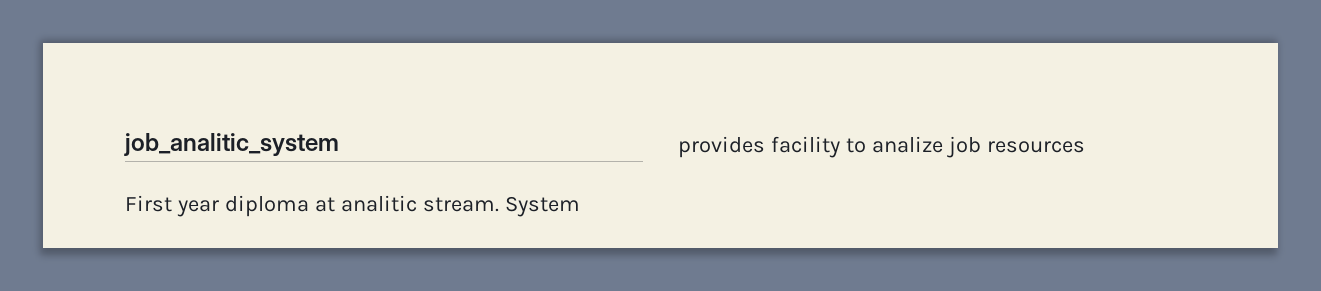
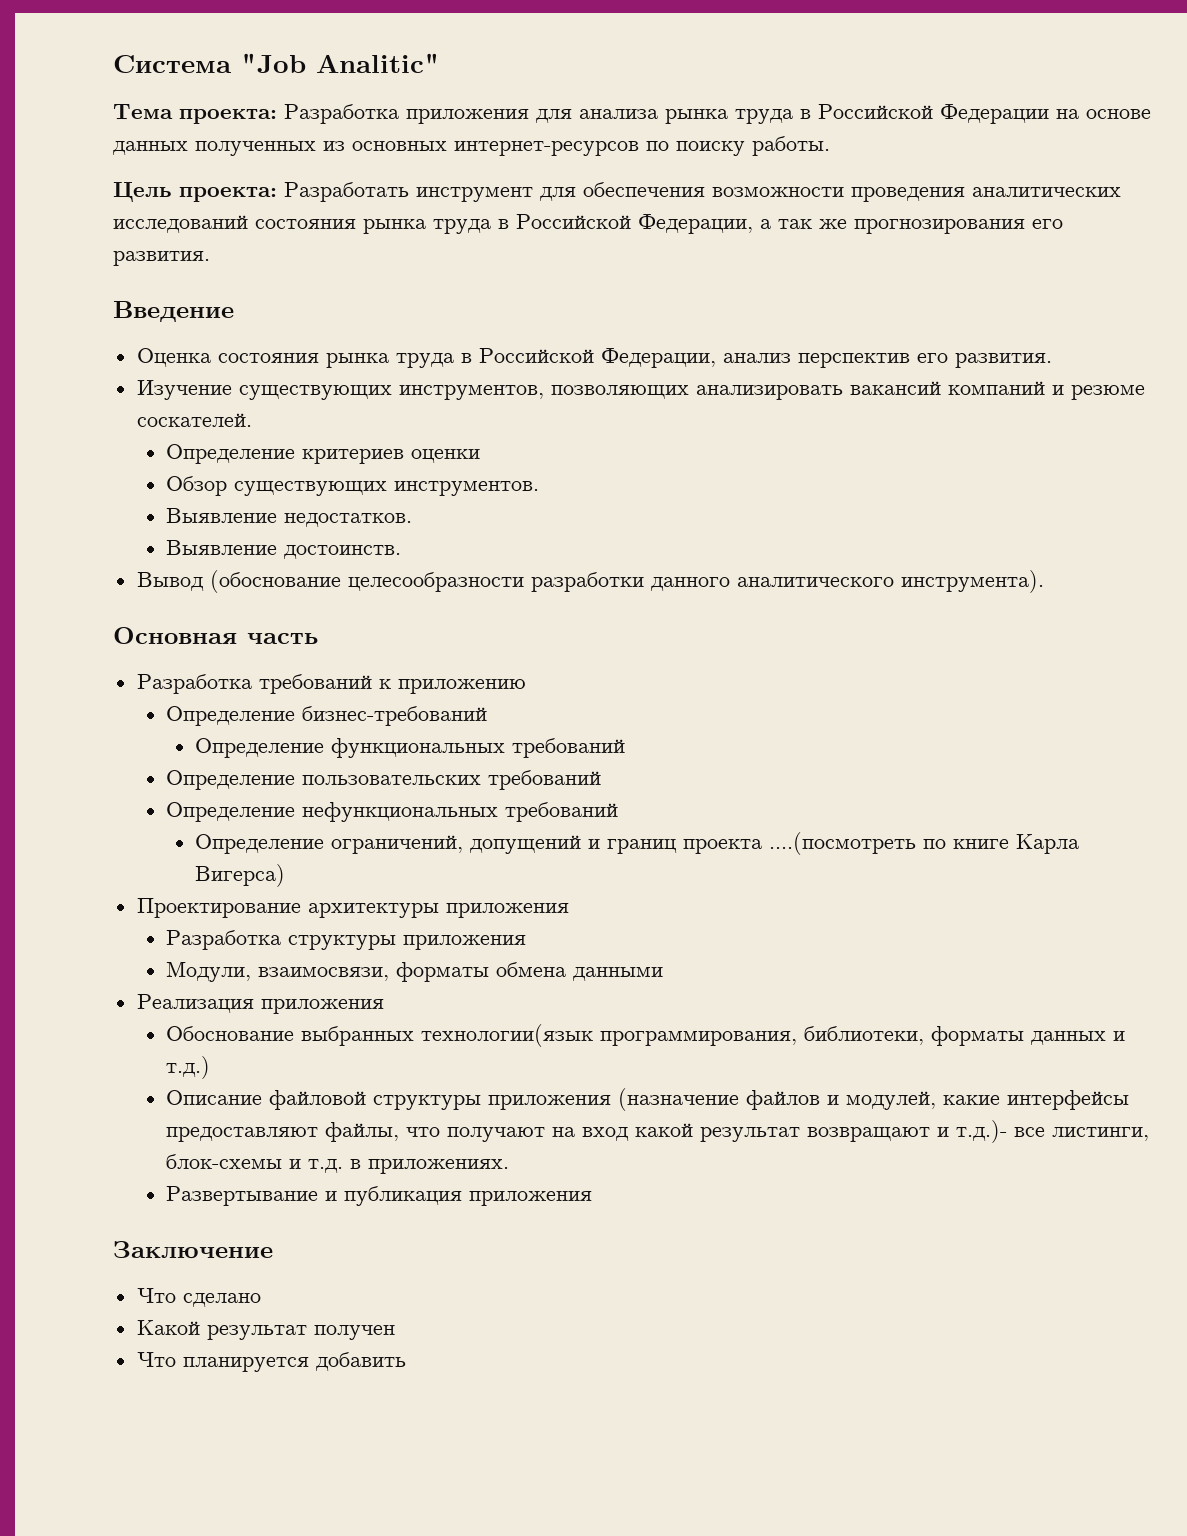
[124,133,339,156] [125,195,580,217] [678,136,1085,158] job_analitic_system // First year diploma at analitic stream. System provides facility to analize job resources -> [113,53,440,73] [113,104,1151,124] [113,136,830,156] [113,182,1121,202] [113,214,1063,234] [113,251,210,266] [113,301,234,322] [136,348,1052,368] [136,380,1145,400] [136,413,252,427] [166,444,481,464] [166,476,540,496] [166,508,413,527] [166,540,402,559] [136,570,1044,593] [113,627,318,644] [136,674,526,694] [166,706,488,726] [195,738,626,758] [166,770,602,790] [166,802,619,822] [195,832,1080,855] [195,864,286,887] [136,898,569,918] [166,930,527,950] [166,961,664,982] [136,994,384,1014] [166,1024,1126,1047] [166,1056,211,1079] [166,1088,1130,1111] [166,1120,1150,1143] [166,1154,510,1174] [166,1186,593,1206] [113,1241,273,1259] [136,1288,261,1307] [136,1320,395,1340] [136,1352,406,1372] Система "Job Analitic" // Тема проекта: Разработка приложения для анализа рынка труда в Российской Федерации на основе данных полученных из основных интернет-ресурсов по поиску работы. // Цель проекта: Разработать инструмент для обеспечения возможности проведения аналитических исследований состояния рынка труда в Российской Федерации, а так же прогнозирования его развития. // Введение // Оценка состояния рынка труда в Российской Федерации, анализ перспектив его развития. // Изучение существующих инструментов, позволяющих анализировать вакансий компаний и резюме соскателей. // Определение критериев оценки // Обзор существующих инструментов. // Выявление недостатков. // Выявление достоинств. // Вывод (обоснование целесообразности разработки данного аналитического инструмента). // Основная часть // Разработка требований к приложению // Определение бизнес-требований // Определение функциональных требований // Определение пользовательских требований // Определение нефункциональных требований // Определение ограничений, допущений и границ проекта ....(посмотреть по книге Карла Вигерса) // Проектирование архитектуры приложения // Разработка структуры приложения // Модули, взаимосвязи, форматы обмена данными // Реализация приложения // Обоснование выбранных технологии(язык программирования, библиотеки, форматы данных и т.д.) // Описание файловой структуры приложения (назначение файлов и модулей, какие интерфейсы предоставляют файлы, что получают на вход какой результат возвращают и т.д.)- все листинги, блок-схемы и т.д. в приложениях. // Развертывание и публикация приложения // Заключение // Что сделано // Какой результат получен // Что планируется добавить

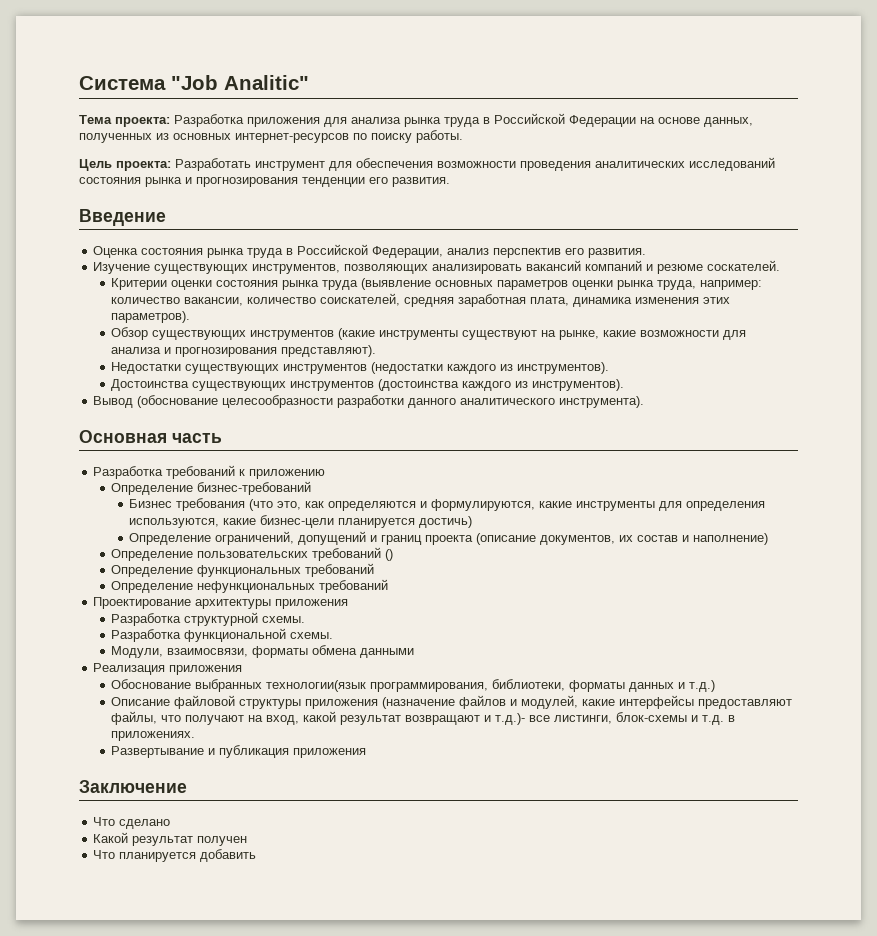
[113,141,188,155] данных -> [704,117,753,127] данных,
[433,214,1025,234] труда в Российской Федерации, а так же прогнозирования -> [185,177,365,187] и прогнозирования тенденции
[166,444,481,464] [166,476,540,496] [166,508,413,527] [166,540,402,559] Определение критериев оценки // Обзор существующих инструментов. // Выявление недостатков. // Выявление достоинств. -> [111,278,763,290] [111,293,731,307] [111,311,191,323] [111,327,747,340] [111,345,377,357] [111,362,610,374] [111,379,625,391] Критерии оценки состояния рынка труда (выявление основных параметров оценки рынка труда, например: количество вакансии, количество соискателей, средняя заработная плата, динамика изменения этих параметров). // Обзор существующих инструментов (какие инструменты существуют на рынке, какие возможности для анализа и прогнозирования представляют). // Недостатки существующих инструментов (недостатки каждого из инструментов). // Достоинства существующих инструментов (достоинства каждого из инструментов).
[195,738,626,758] [166,770,602,790] [166,802,619,822] Определение функциональных требований // Определение пользовательских требований // Определение нефункциональных требований -> [129,498,766,511] [129,515,473,528] Бизнес требования (что это, как определяются и формулируются, какие инструменты для определения используются, какие бизнес-цели планируется достичь)
[769,832,1080,855] [195,864,286,887] ....(посмотреть по книге Карла Вигерса) -> [476,533,769,545] [111,547,394,561] [111,563,375,577] [111,579,389,593] (описание документов, их состав и наполнение) // Определение пользовательских требований () // Определение функциональных требований // Определение нефункциональных требований
[288,935,527,950] структуры приложения -> [184,612,306,626] [111,628,334,642] структурной схемы. // Разработка функциональной схемы.
[582,1127,630,1141] вход -> [266,715,300,725] вход,

